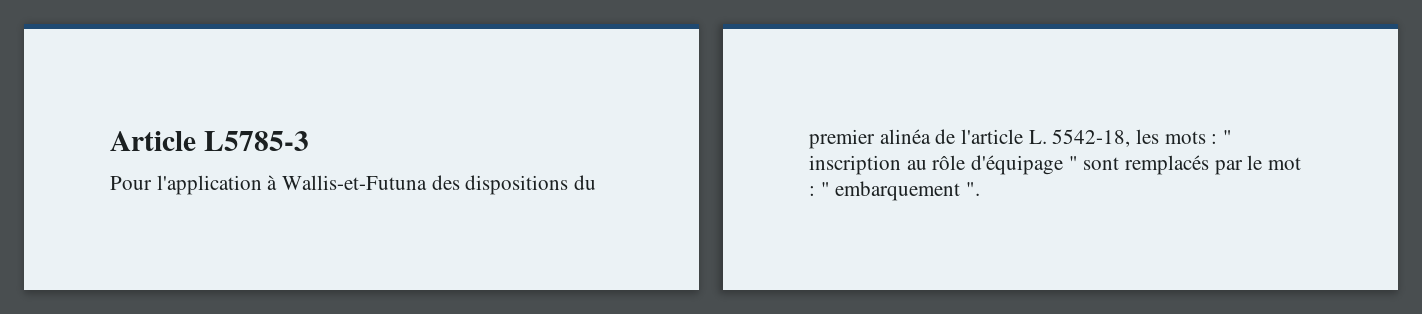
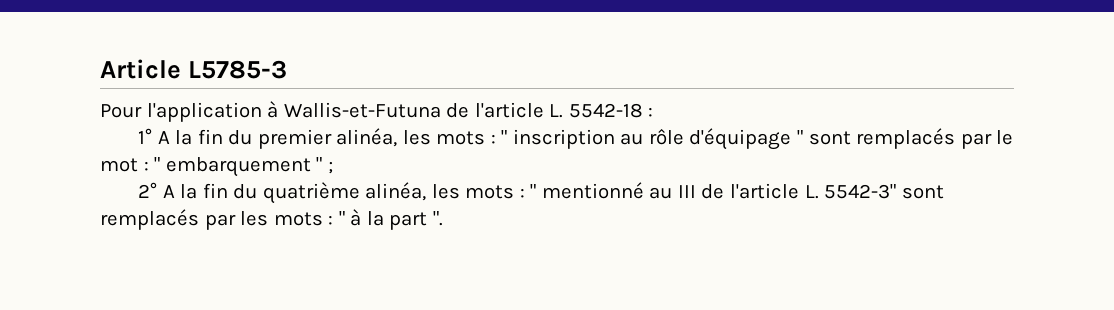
[431,175,597,195] [809,129,1131,149] des dispositions du premier alinéa de l'article L. 5542-18, -> [446,102,654,118] [137,128,398,149] de l'article L. 5542-18 : // 1° A la fin du premier alinéa,
(961, 191) none -> [316,157,333,174] [137,182,944,204] [100,209,428,230] " ; // 2° A la fin du quatrième alinéa, les mots : " mentionné au III de l'article L. 5542-3" sont remplacés par les mots : " à la part

